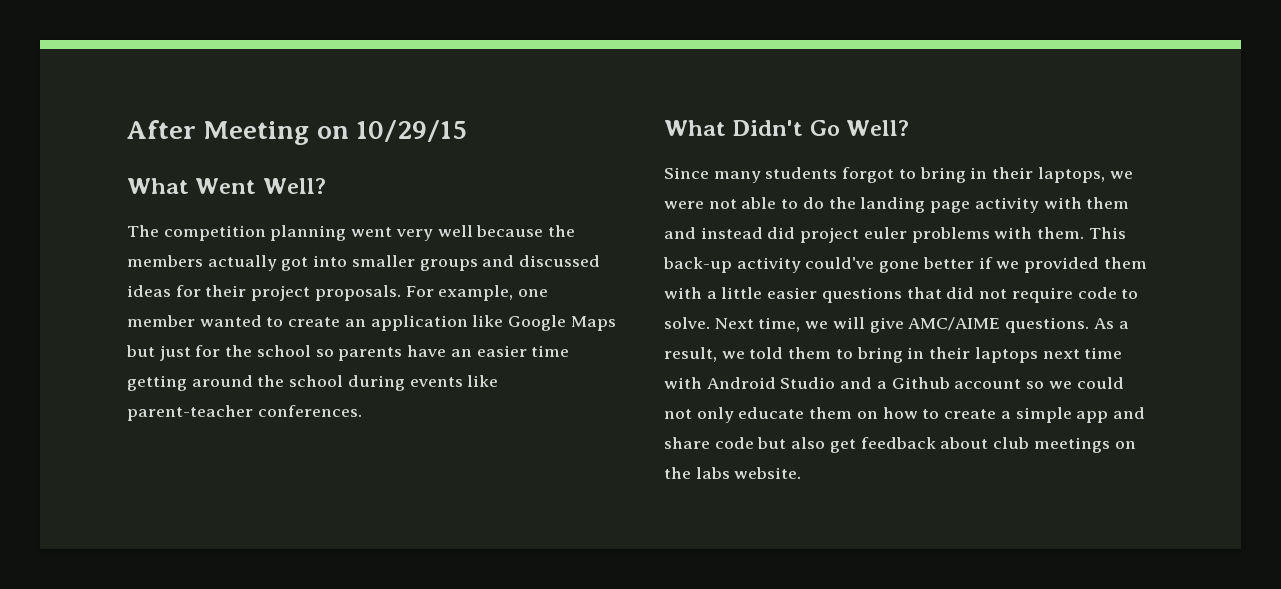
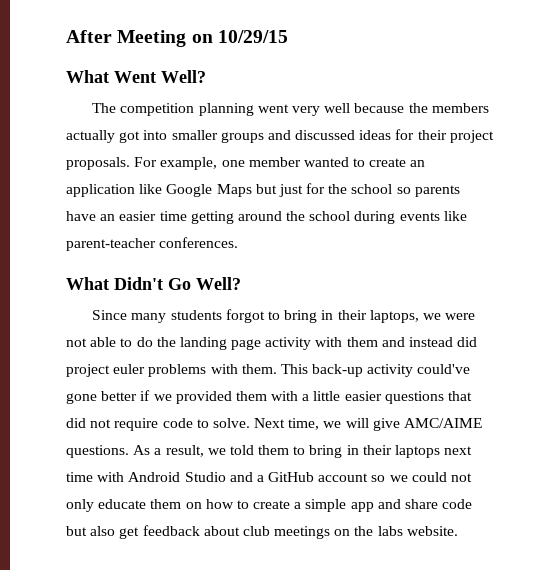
[891,377,950,389] Github -> [268,472,315,482] GitHub

